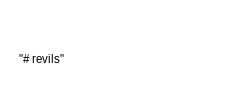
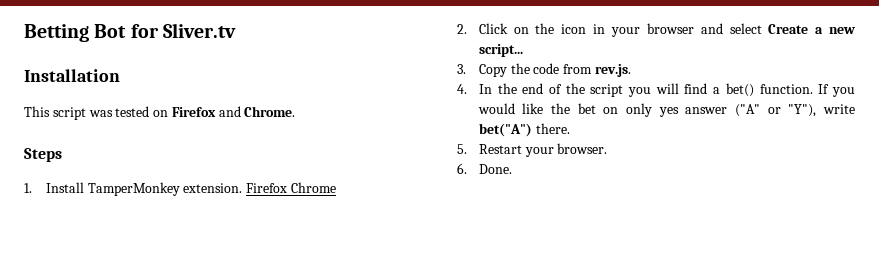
[19,54,65,63] "# revils" -> [24,23,236,42] [24,69,120,82] [24,106,296,120] [24,148,62,162] [24,182,336,196] [457,23,855,37] [478,44,523,57] [457,63,631,77] [457,83,855,97] [477,103,855,117] [478,123,570,137] [457,143,608,157] [457,163,512,174] Betting Bot for Sliver.tv // Installation // This script was tested on Firefox and Chrome. // Steps // 1. Install TamperMonkey extension. Firefox Chrome // 2. Click on the icon in your browser and select Create a new script... // 3. Copy the code from rev.js. // 4. In the end of the script you will find a bet() function. If you would like the bet on only yes answer ("A" or "Y"), write bet("A") there. // 5. Restart your browser. // 6. Done.

